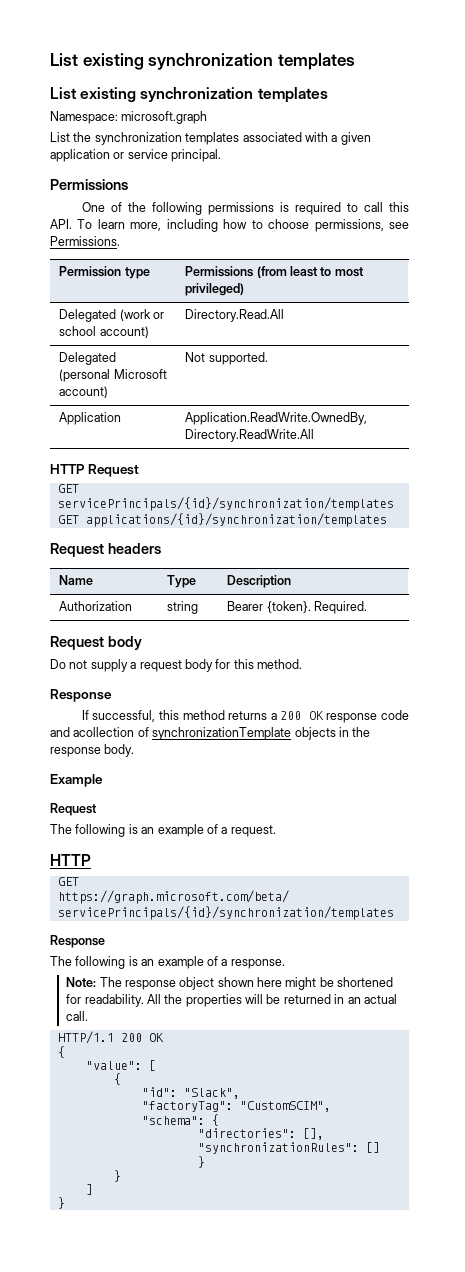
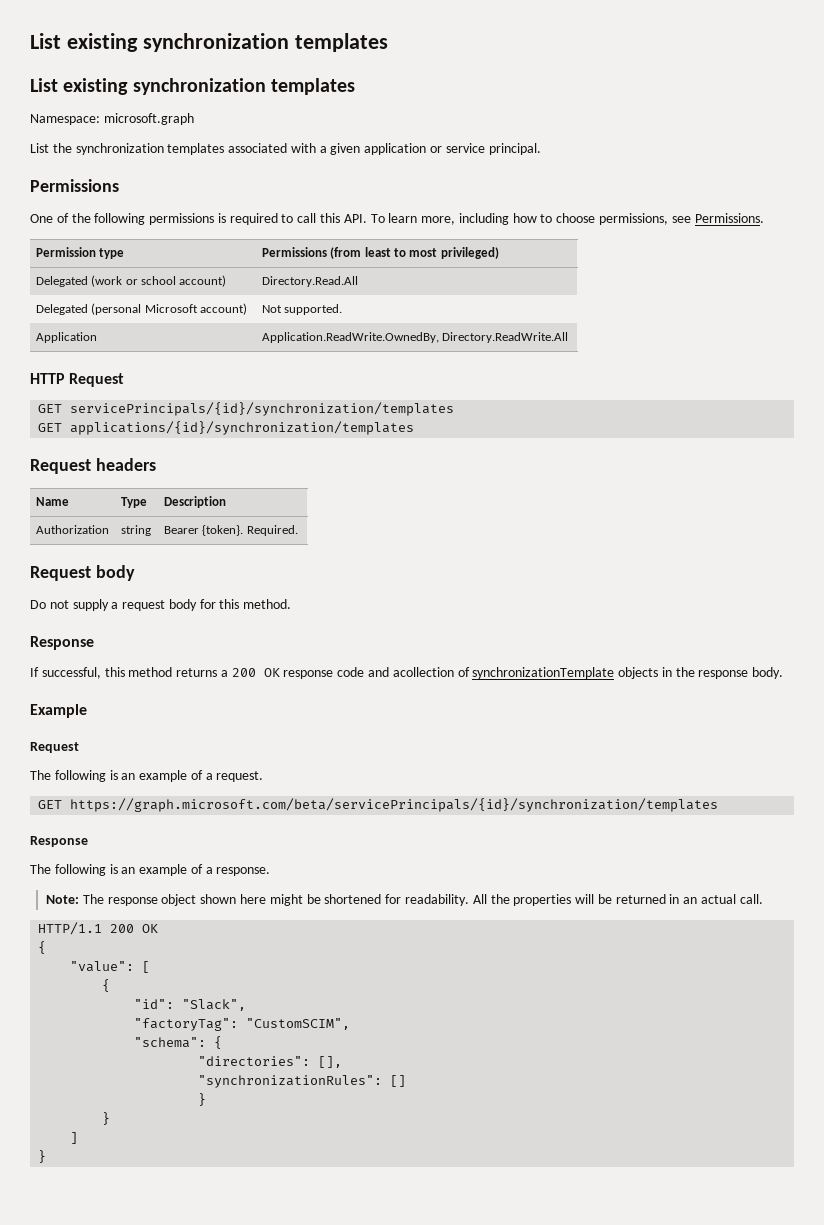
[50,854,91,866] // HTTP -> (264, 776) none

